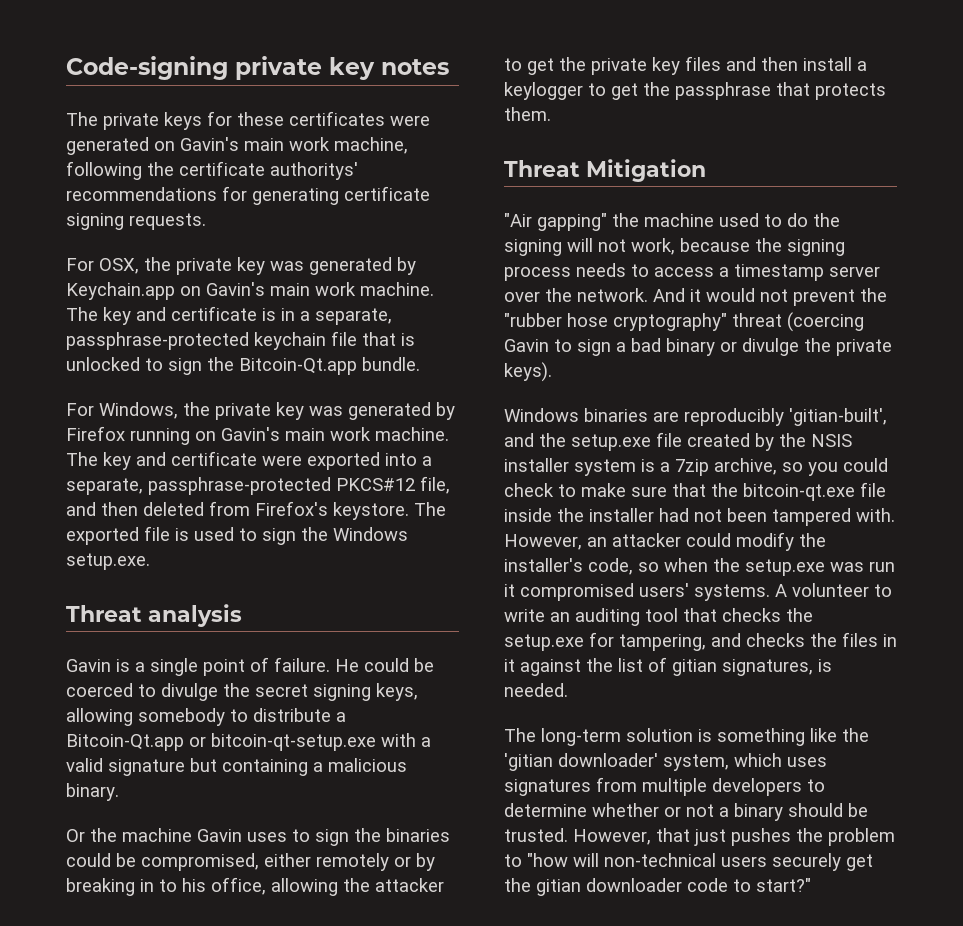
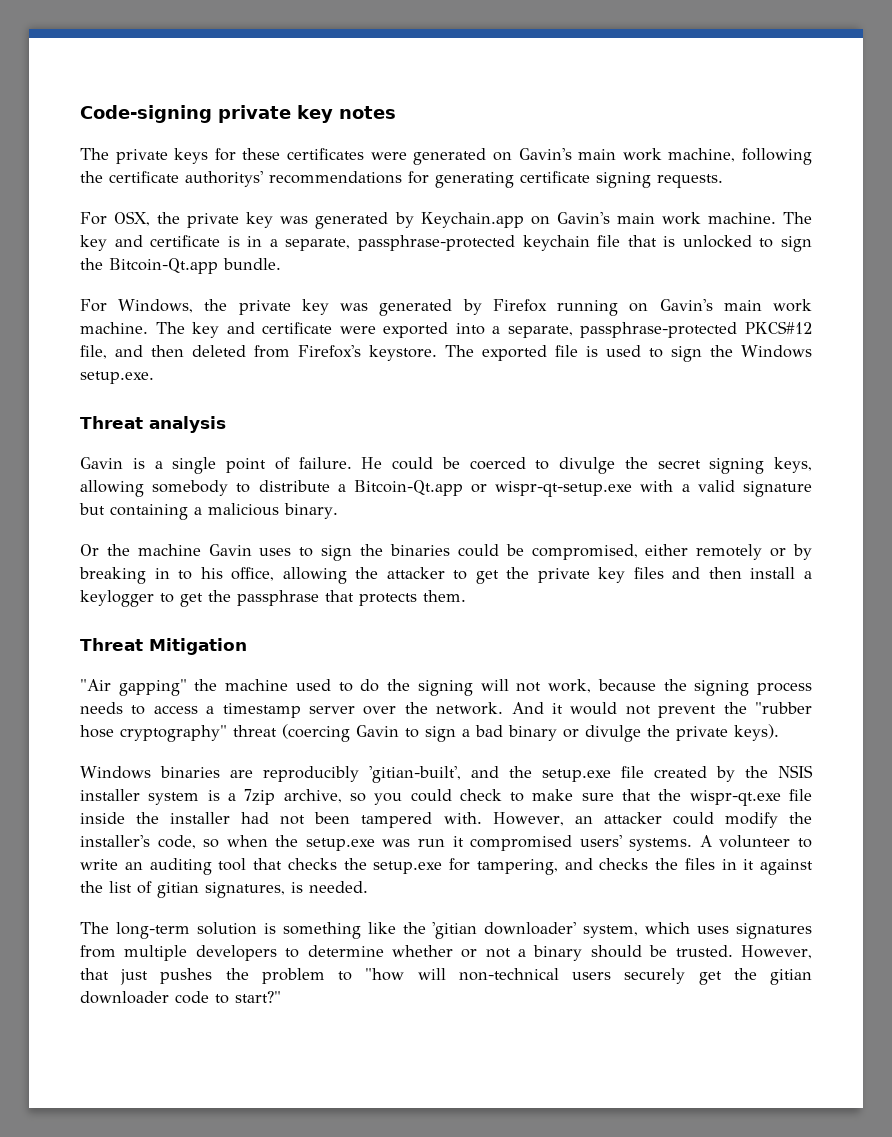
[211,733,376,751] bitcoin-qt-setup.exe -> [495,481,633,497] wispr-qt-setup.exe
[743,483,855,501] bitcoin-qt.exe -> [689,790,781,806] wispr-qt.exe

